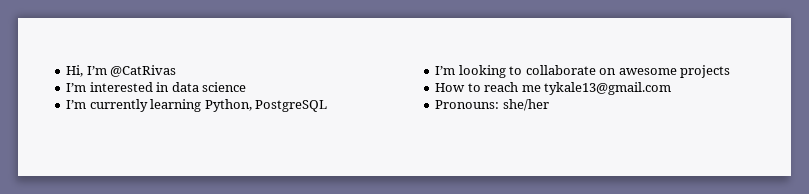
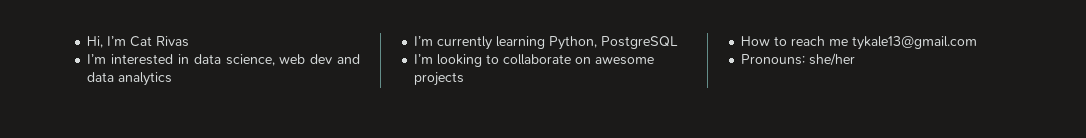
[110,65,177,77] @CatRivas -> [130,36,190,47] Cat Rivas
[202,82,247,92] science -> [225,54,361,66] [87,72,173,86] science, web dev and data analytics

